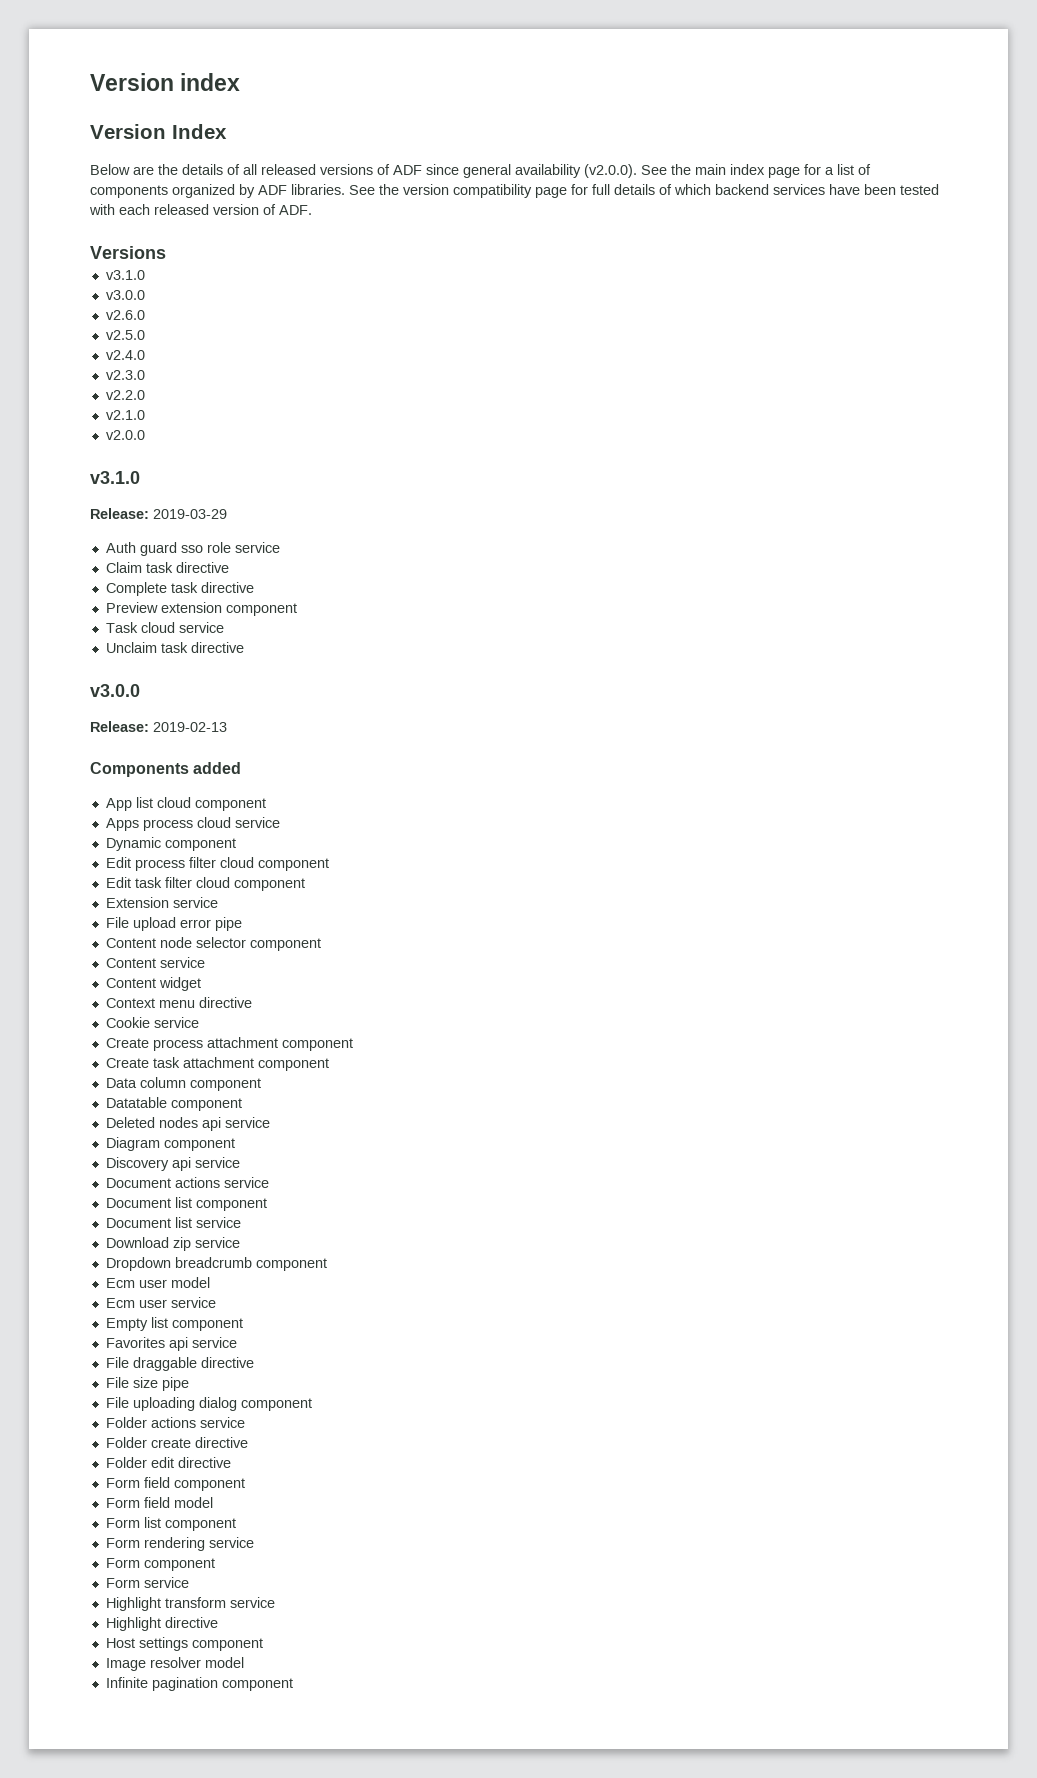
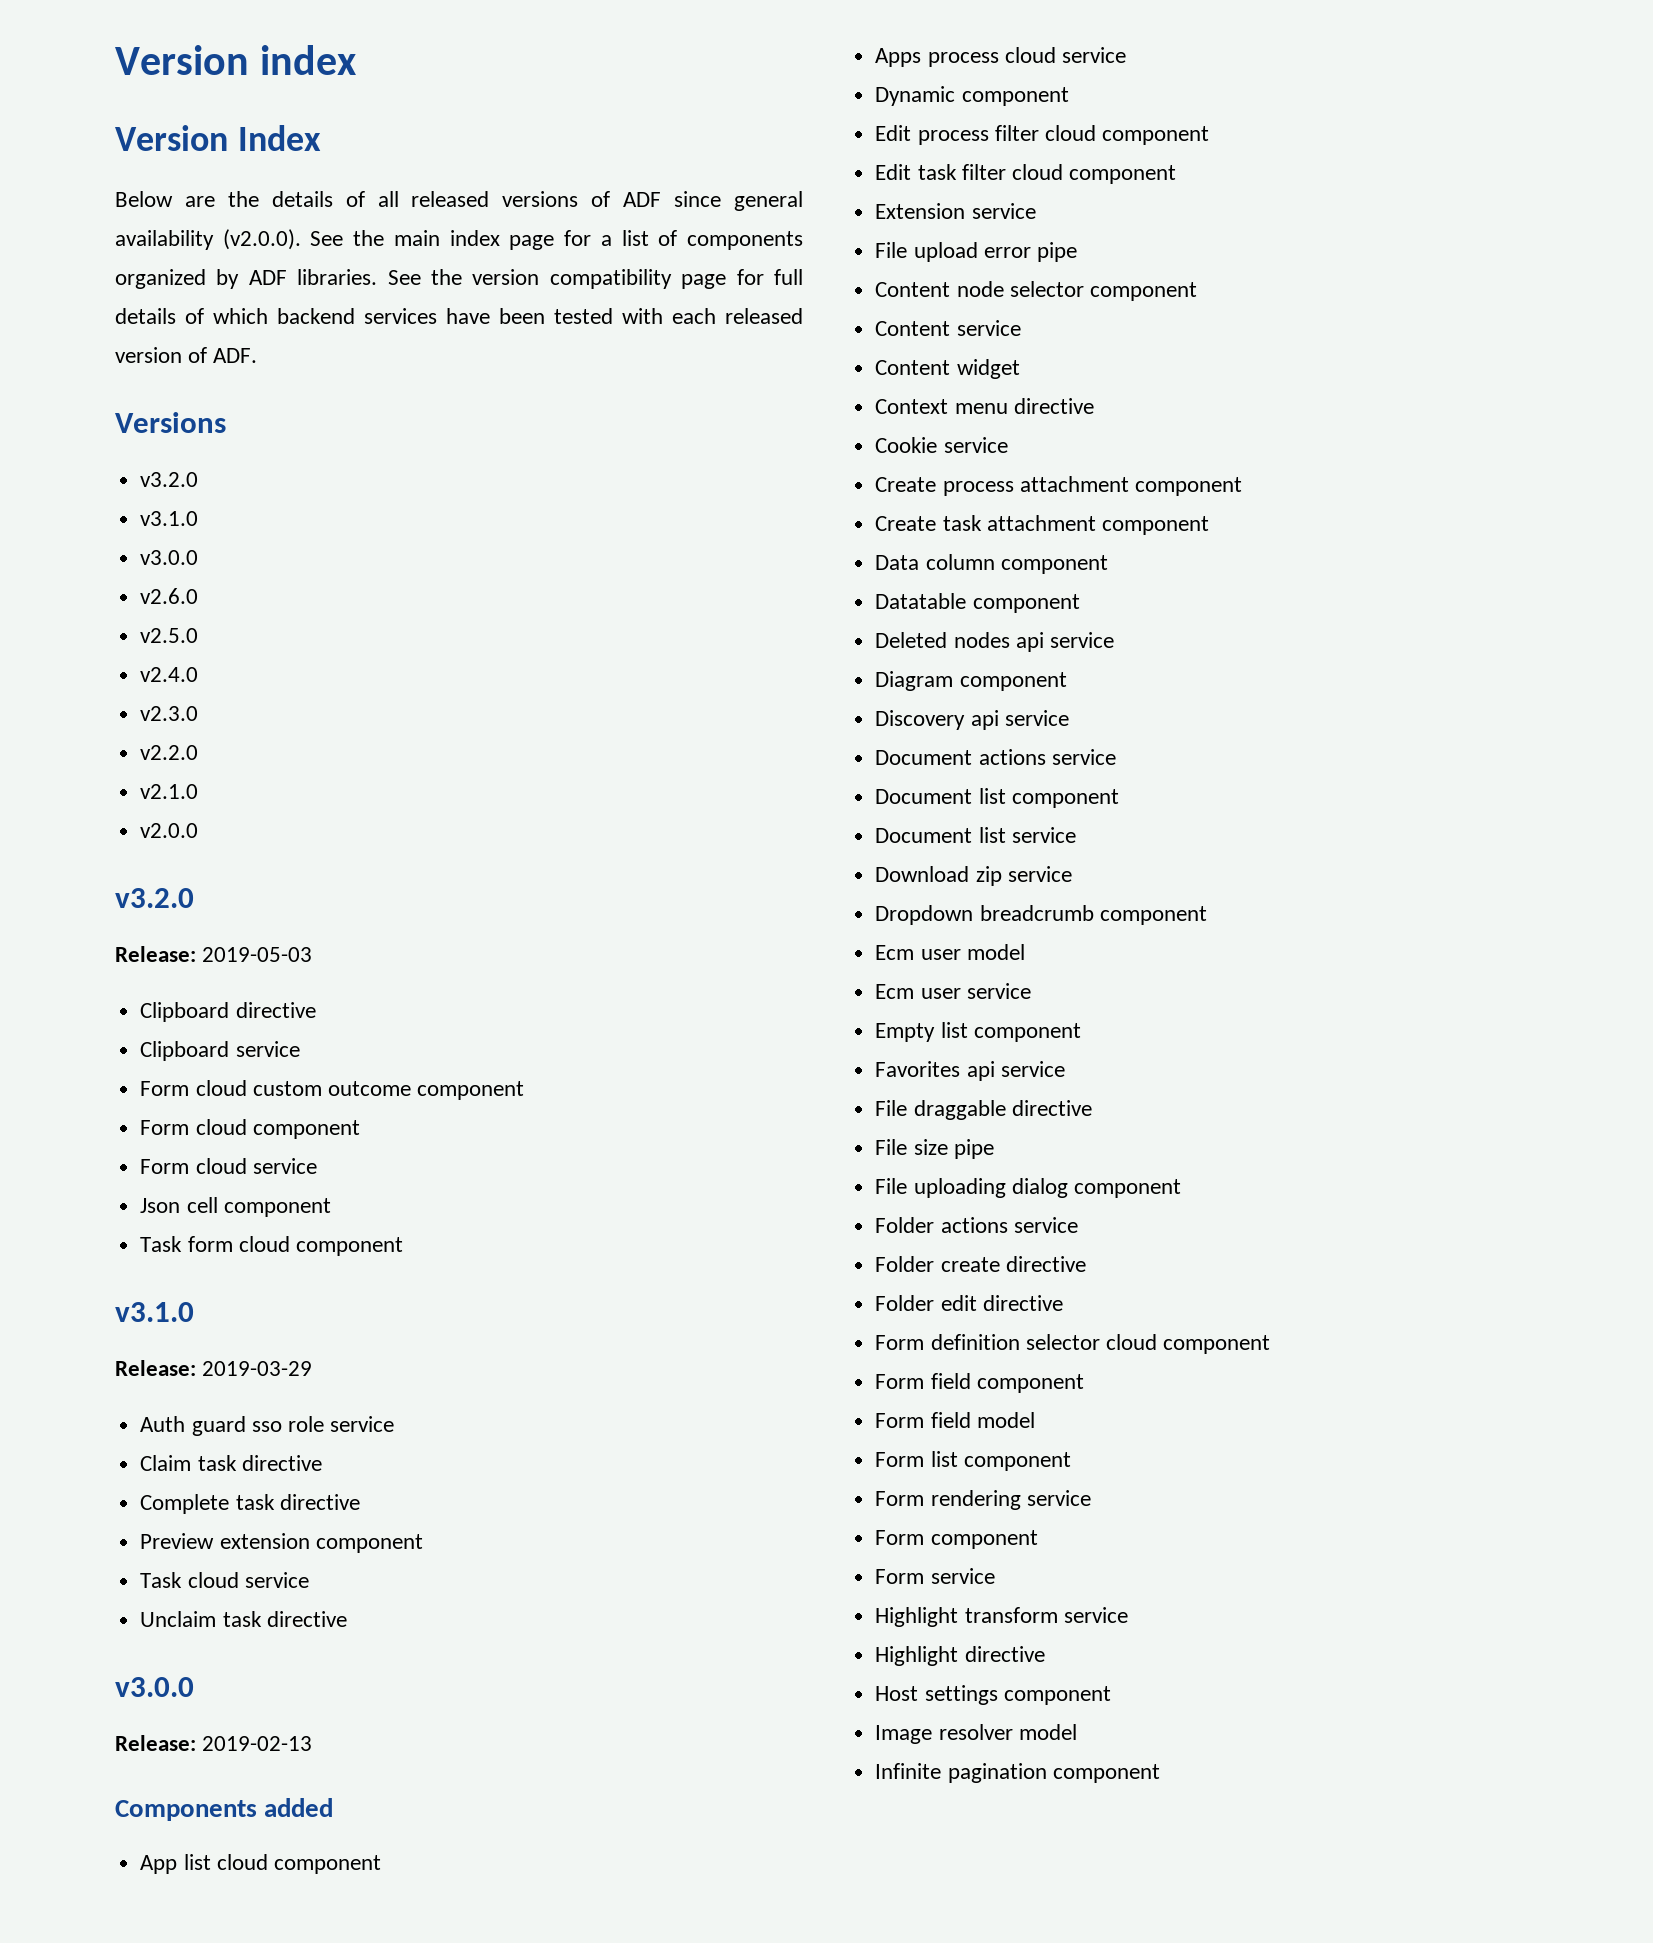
(166, 252) none -> [140,472,199,487] // v3.2.0
(145, 435) none -> [115,888,194,908] [115,946,313,962] [140,1002,316,1022] [140,1041,300,1061] [140,1080,525,1100] [140,1119,360,1139] [140,1158,317,1174] [140,1197,331,1217] [140,1236,403,1256] // v3.2.0 // Release: 2019-05-03 // Clipboard directive // Clipboard service // Form cloud custom outcome component // Form cloud component // Form cloud service // Json cell component // Task form cloud component
(231, 1462) none -> [875,1334,1271,1354] // Form definition selector cloud component

